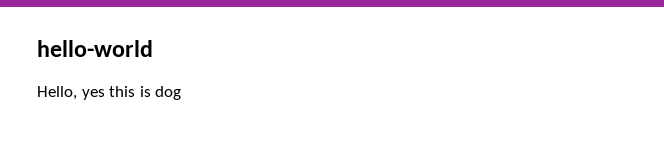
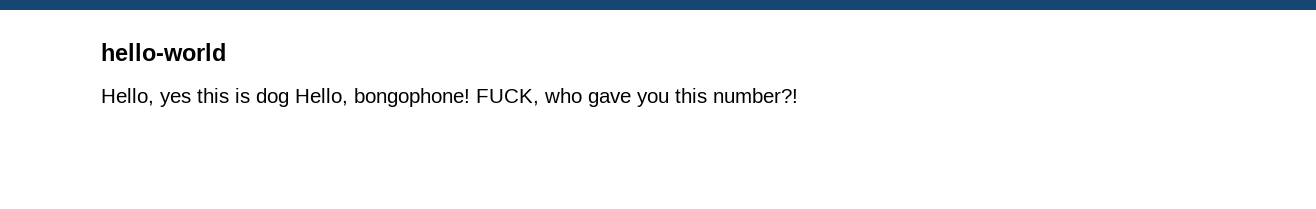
(182, 93) none -> [295,88,798,107] Hello, bongophone! FUCK, who gave you this number?!

